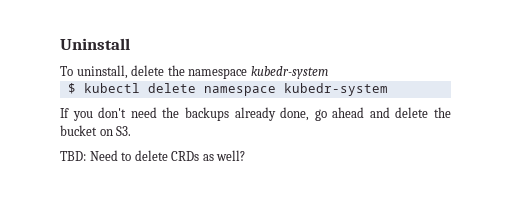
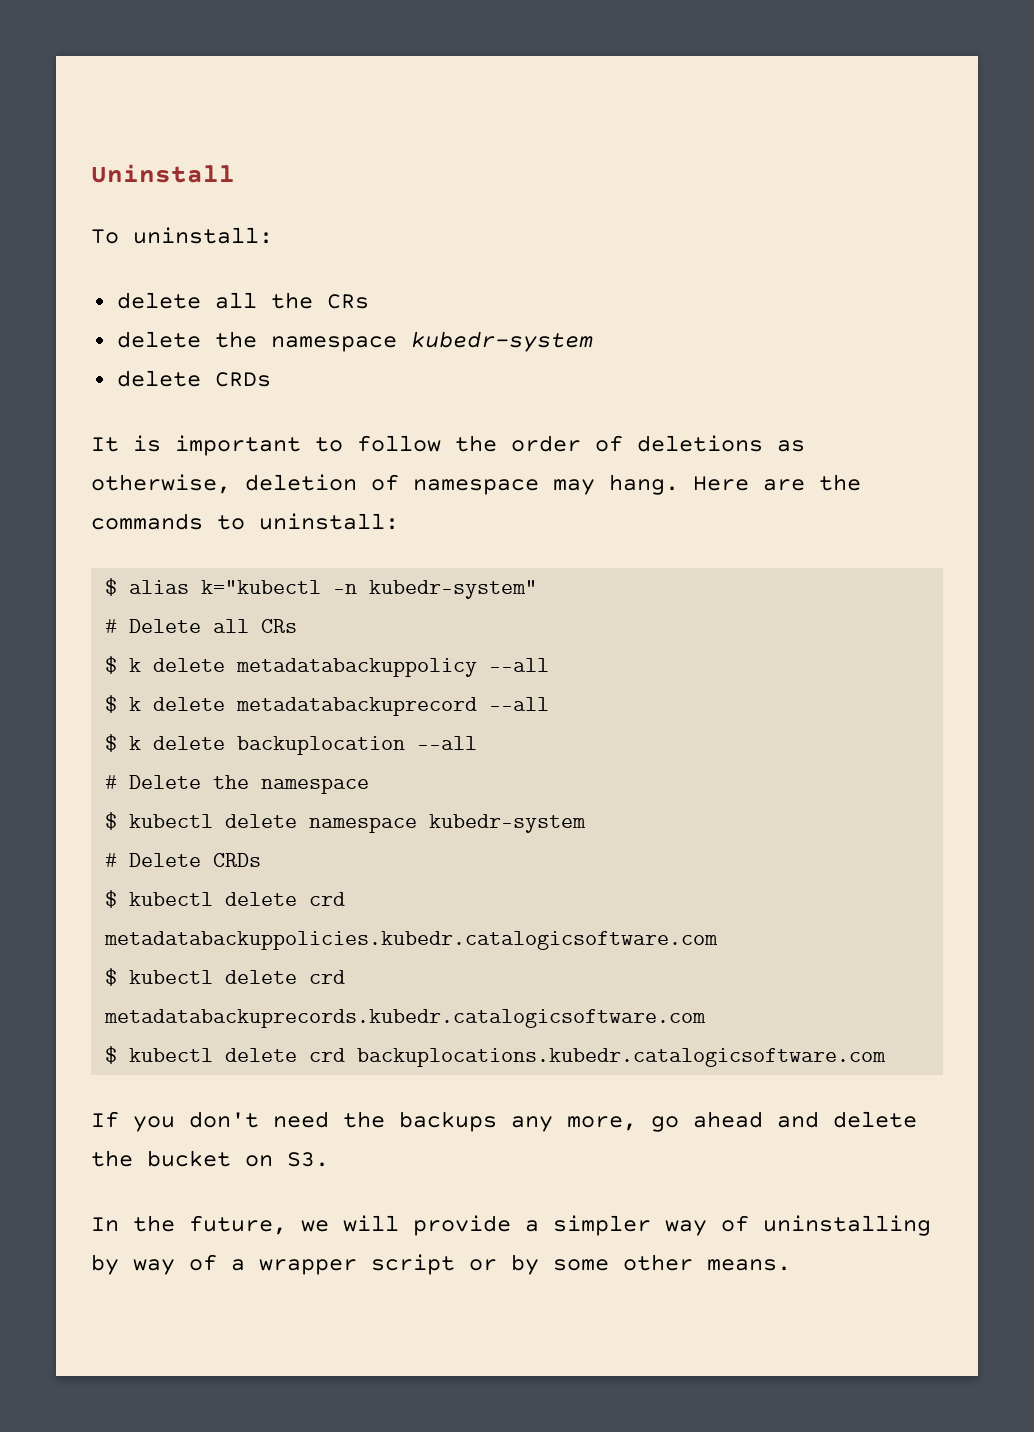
[76,65,128,79] uninstall, -> [133,227,273,244] [116,292,369,309] uninstall: // delete all the CRs //
(328, 72) none -> [116,370,271,387] [91,435,805,456] [91,474,861,495] [91,513,399,530] [105,578,538,599] [105,619,298,633] [105,656,550,677] [105,695,550,716] [105,734,478,755] [105,775,370,794] // delete CRDs // It is important to follow the order of deletions as otherwise, deletion of namespace may hang. Here are the commands to uninstall: // $ alias k="kubectl -n kubedr-system" // # Delete all CRs // $ k delete metadatabackuppolicy --all // $ k delete metadatabackuprecord --all // $ k delete backuplocation --all // # Delete the namespace
(388, 89) none -> [105,853,262,867] [105,890,346,908] [104,931,719,950] [105,968,346,986] [104,1009,707,1028] [105,1046,887,1067] // # Delete CRDs // $ kubectl delete crd metadatabackuppolicies.kubedr.catalogicsoftware.com // $ kubectl delete crd metadatabackuprecords.kubedr.catalogicsoftware.com // $ kubectl delete crd backuplocations.kubedr.catalogicsoftware.com
[234,107,310,121] already done, -> [511,1116,637,1132] any more,
[60,150,246,161] TBD: Need to delete CRDs as well? -> [91,1215,931,1236] [91,1254,791,1275] In the future, we will provide a simpler way of uninstalling by way of a wrapper script or by some other means.

